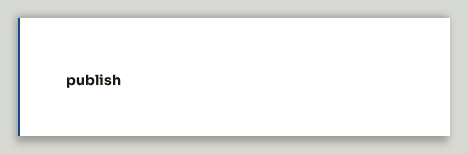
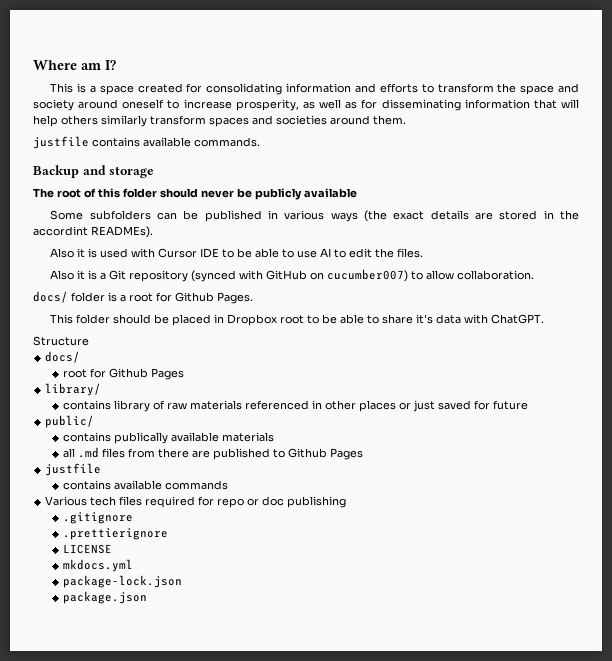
[66,74,121,88] publish -> [33,60,116,70] [50,83,579,95] [33,99,579,111] [33,115,406,127] [33,136,260,149] [33,165,155,178] [33,188,357,200] [50,210,579,222] [33,226,153,238] [50,248,424,258] [50,269,535,282] [33,291,253,304] [50,314,545,326] [33,336,89,346] [45,351,81,363] [63,368,185,380] [45,383,102,396] [63,400,529,412] [45,415,95,428] [63,432,275,444] [63,447,364,460] [45,463,102,476] [63,480,229,490] [45,496,347,508] [63,512,134,524] [63,528,169,540] [63,544,113,554] [63,559,134,572] [63,575,183,588] [63,591,148,604] Where am I? // This is a space created for consolidating information and efforts to transform the space and society around oneself to increase prosperity, as well as for disseminating information that will help others similarly transform spaces and societies around them. // justfile contains available commands. // Backup and storage // The root of this folder should never be publicly available // Some subfolders can be published in various ways (the exact details are stored in the accordint READMEs). // Also it is used with Cursor IDE to be able to use AI to edit the files. // Also it is a Git repository (synced with GitHub on cucumber007) to allow collaboration. // docs/ folder is a root for Github Pages. // This folder should be placed in Dropbox root to be able to share it's data with ChatGPT. // Structure // docs/ // root for Github Pages // library/ // contains library of raw materials referenced in other places or just saved for future // public/ // contains publically available materials // all .md files from there are published to Github Pages // justfile // contains available commands // Various tech files required for repo or doc publishing // .gitignore // .prettierignore // LICENSE // mkdocs.yml // package-lock.json // package.json

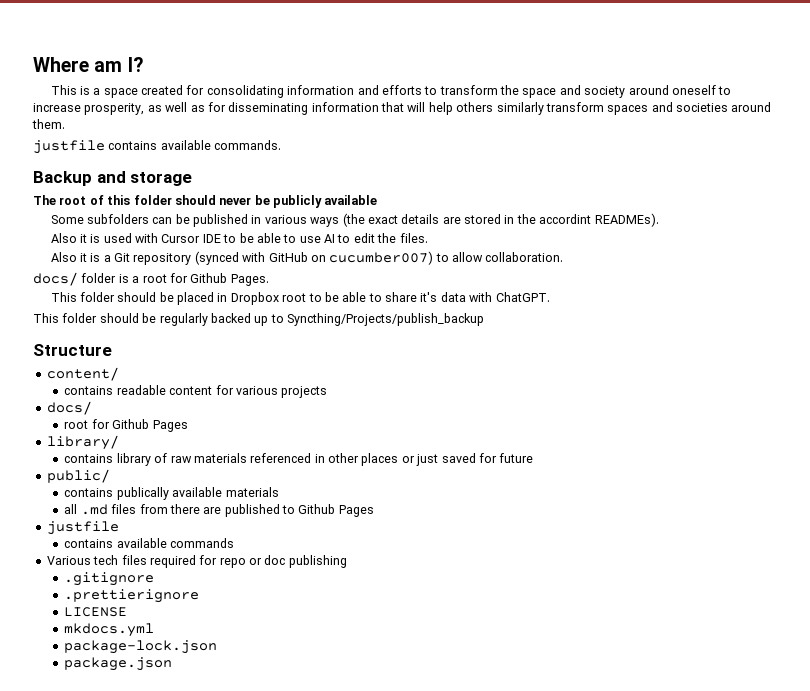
[33,336,89,346] Structure -> [33,313,484,326] [33,344,112,356] [46,367,119,381] [64,385,328,398] This folder should be regularly backed up to Syncthing/Projects/publish_backup // Structure // content/ // contains readable content for various projects

